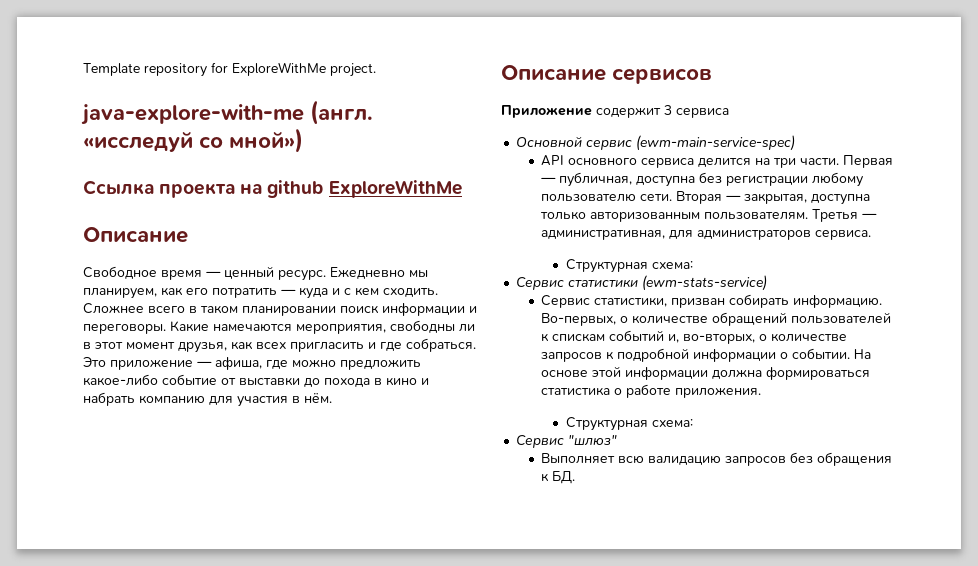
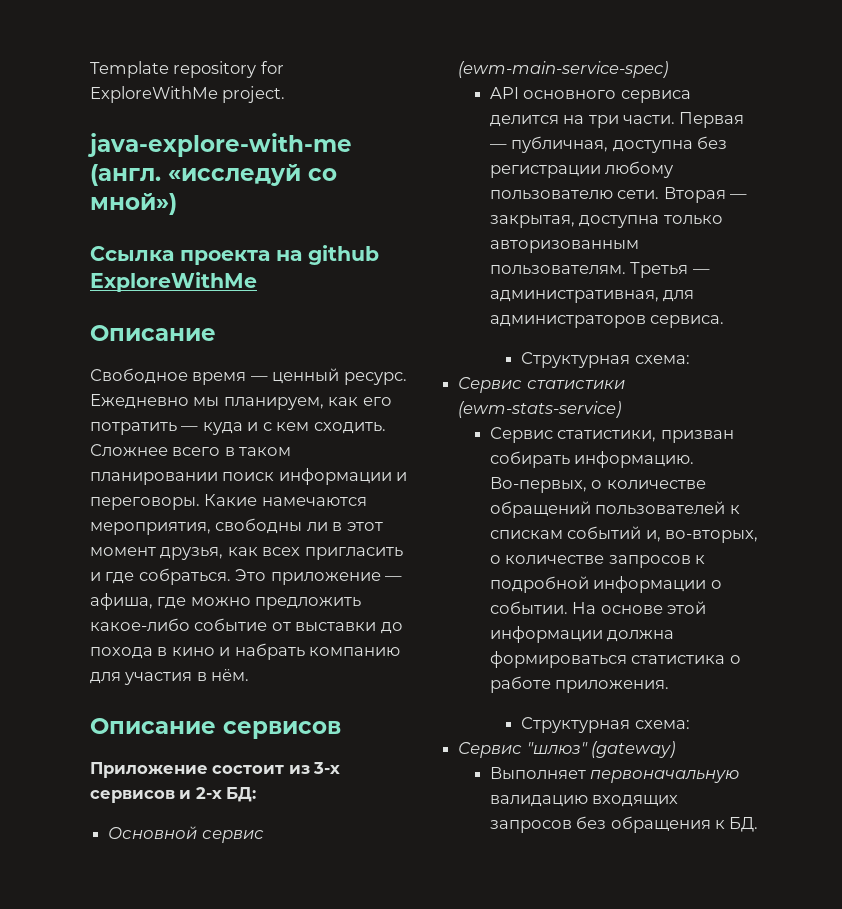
[596,105,729,118] содержит 3 сервиса -> [212,762,341,774] [90,787,257,803] состоит из 3-х сервисов и 2-х БД:
(618, 440) none -> [591,741,676,758] (gateway)
[618,456,722,465] всю валидацию -> [590,770,740,783] [489,795,679,807] первоначальную валидацию входящих

